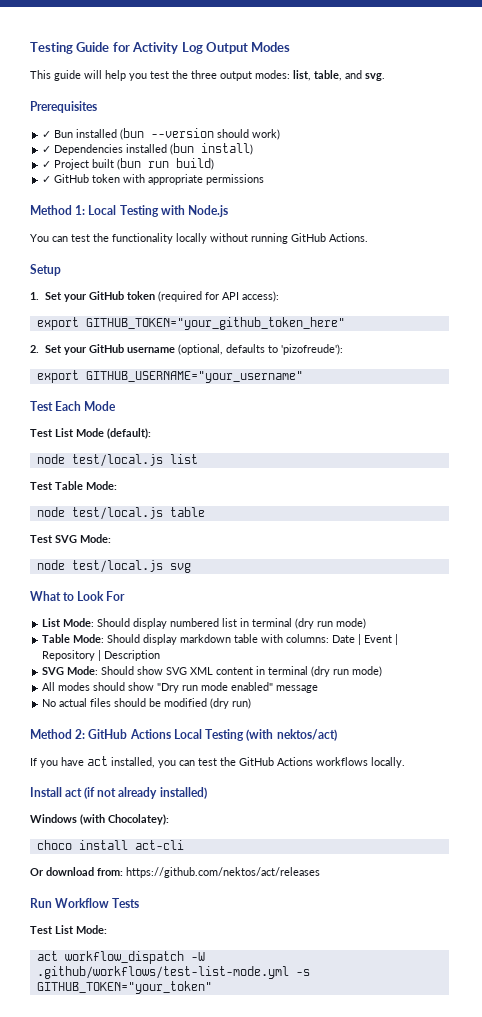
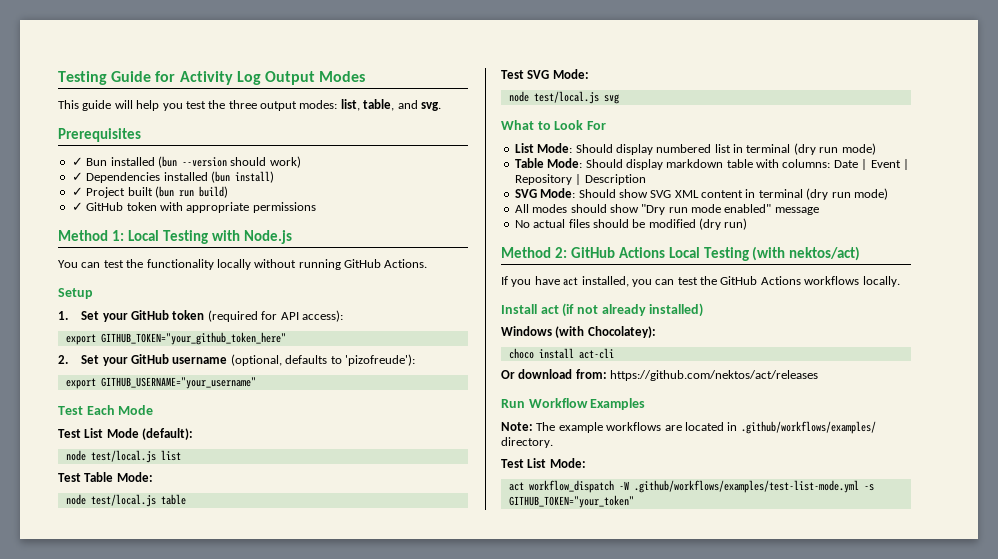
[112,898,140,908] Tests -> [590,398,646,410] [501,421,876,434] [501,437,553,448] Examples // Note: The example workflows are located in .github/workflows/examples/ directory.
[36,966,289,979] .github/workflows/test-list-mode.yml -> [633,480,859,493] .github/workflows/examples/test-list-mode.yml

